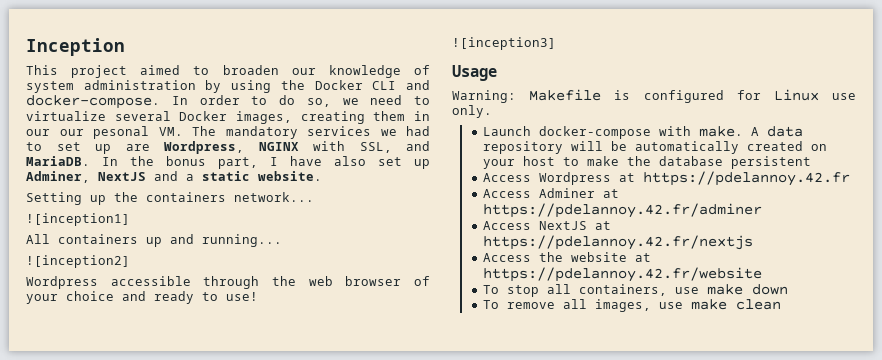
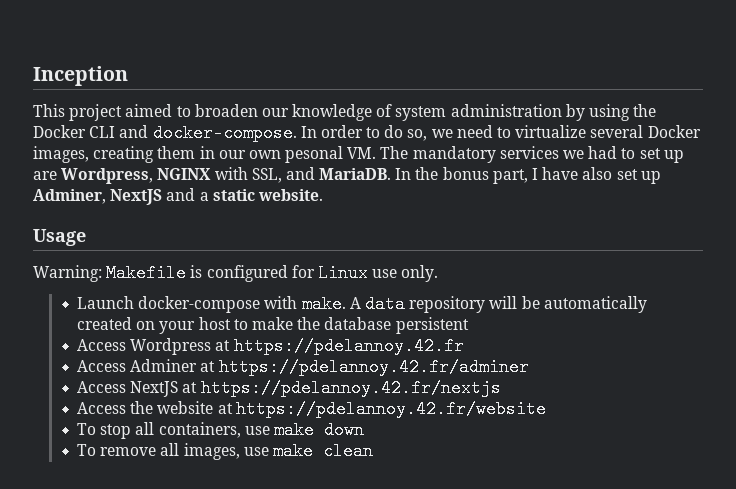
[59,129,84,136] our -> [248,150,281,159] own
[26,192,314,205] [26,213,130,226] [26,234,282,247] [26,255,130,268] [26,276,431,289] [26,291,258,304] [452,37,556,50] // Setting up the containers network... // ![inception1] // All containers up and running... // ![inception2] // Wordpress accessible through the web browser of your choice and ready to use! // ![inception3] -> (323, 195) none

